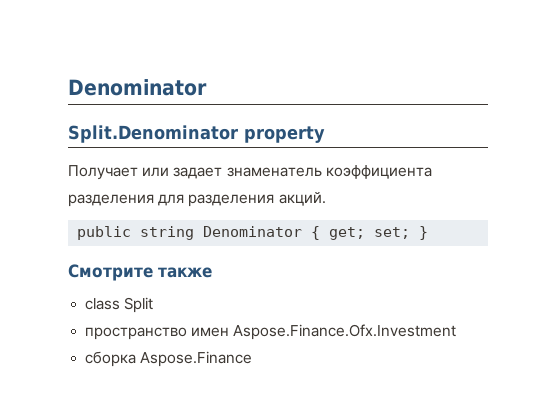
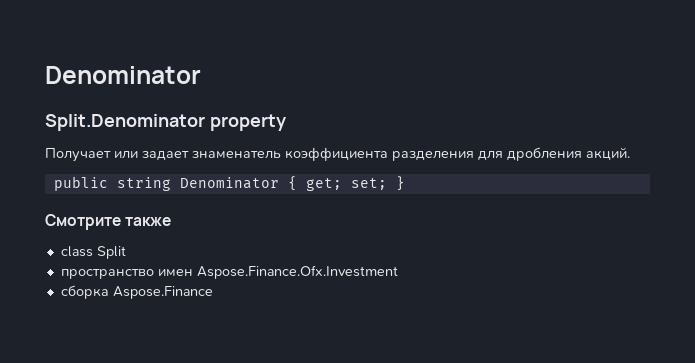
[188,194,275,207] разделения -> [507,147,582,161] дробления

